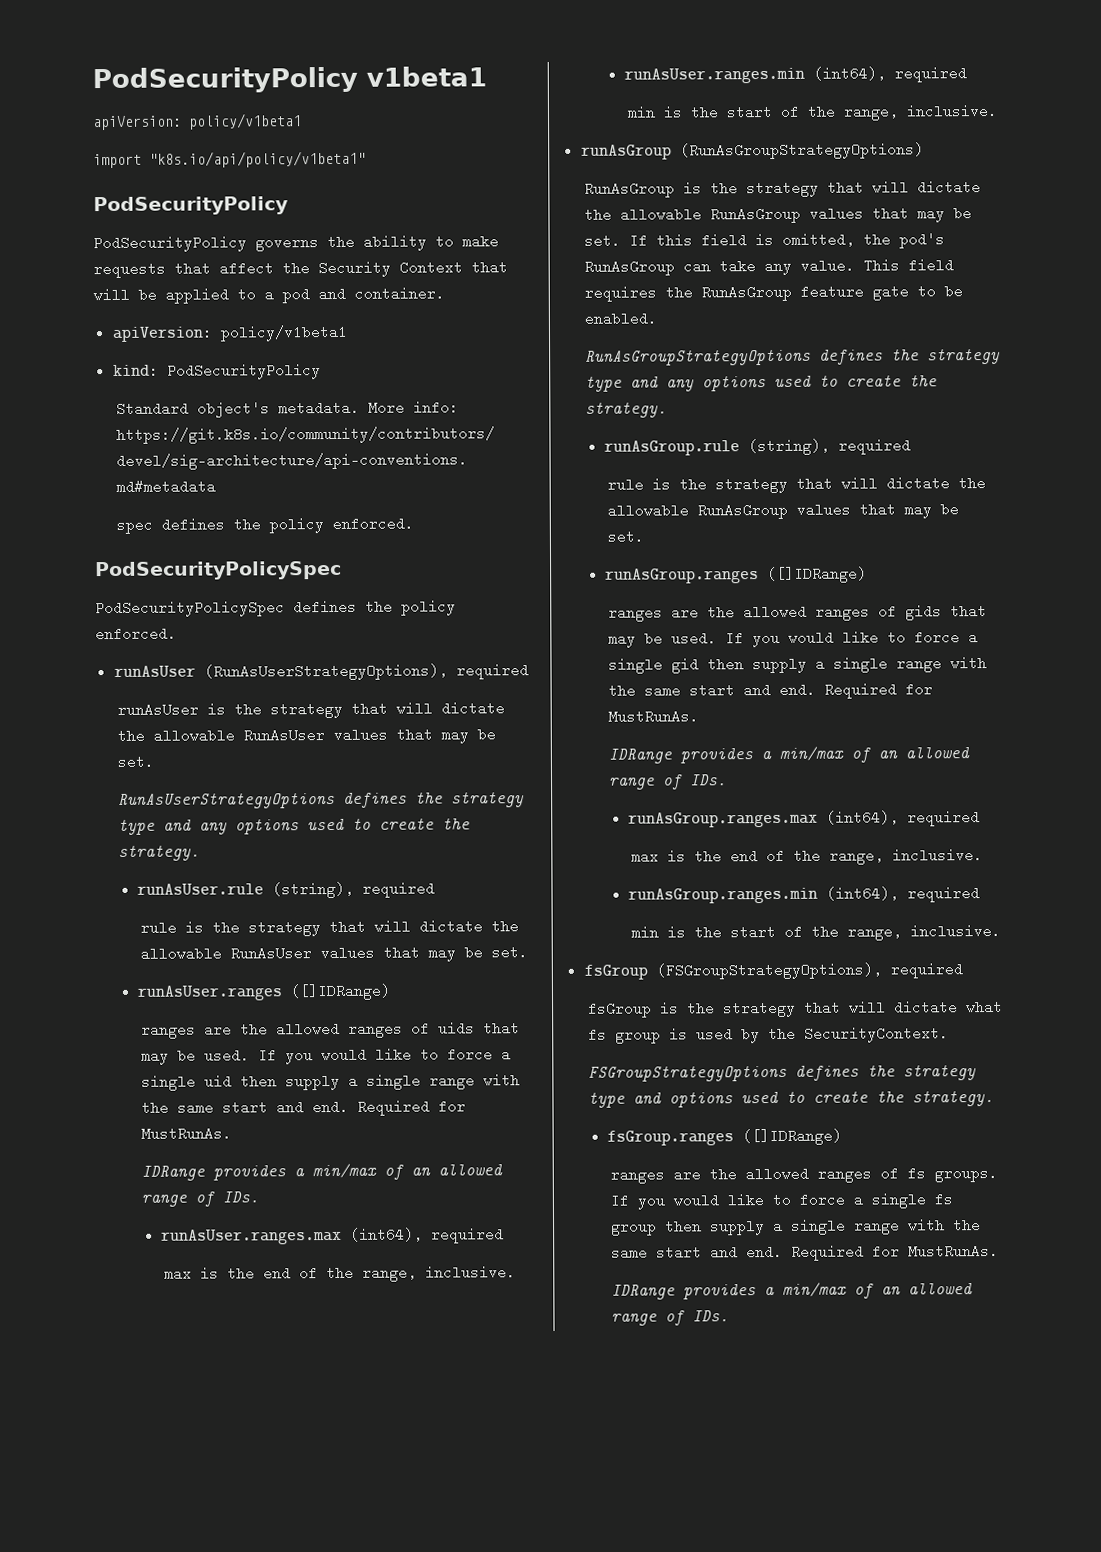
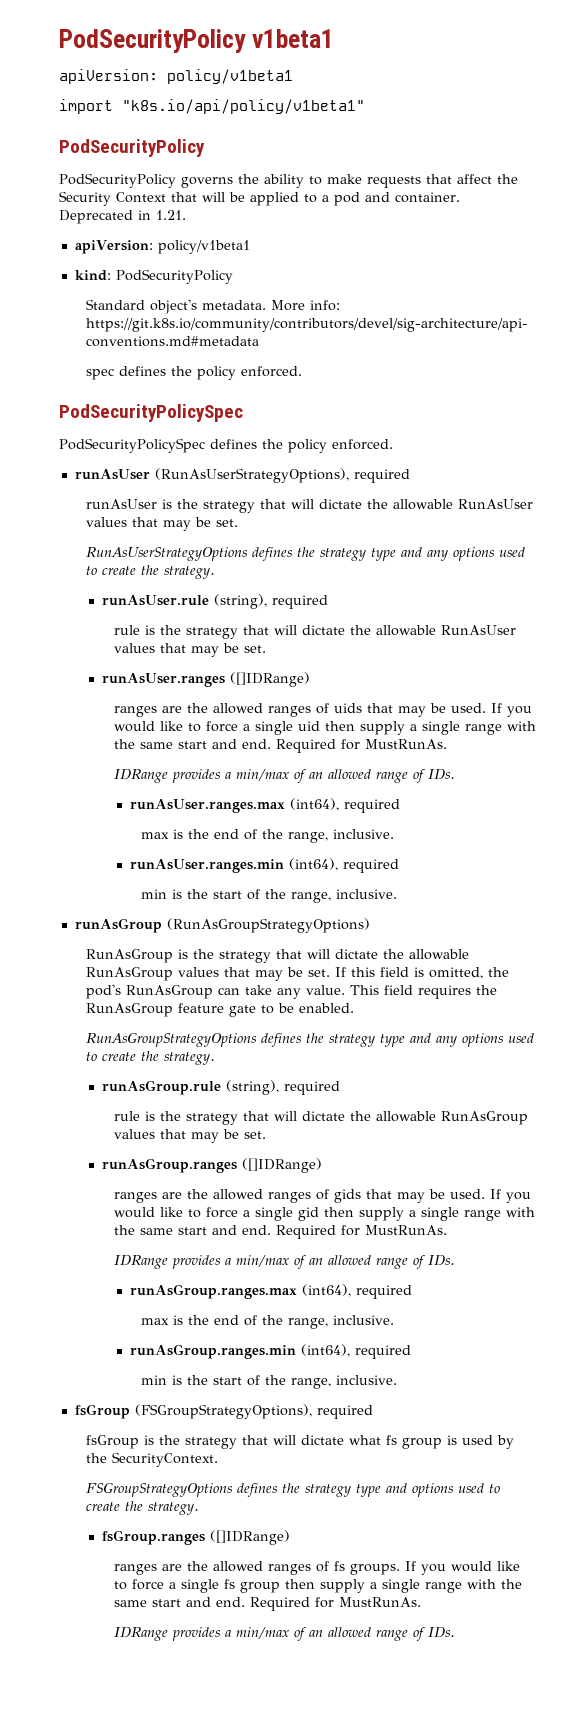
(445, 293) none -> [59,210,186,224] Deprecated in 1.21.

